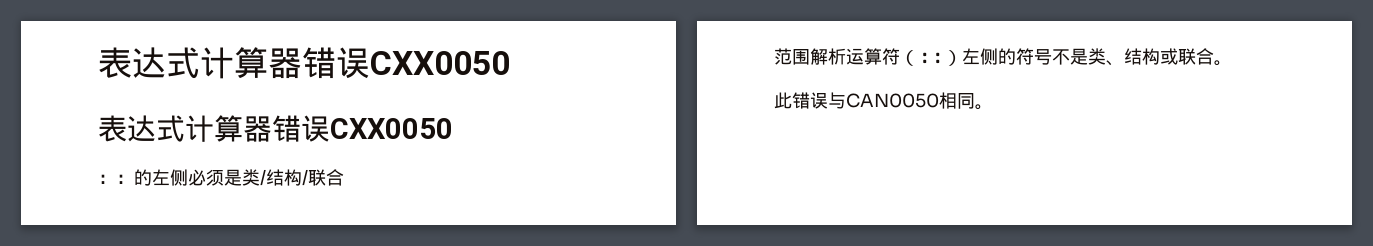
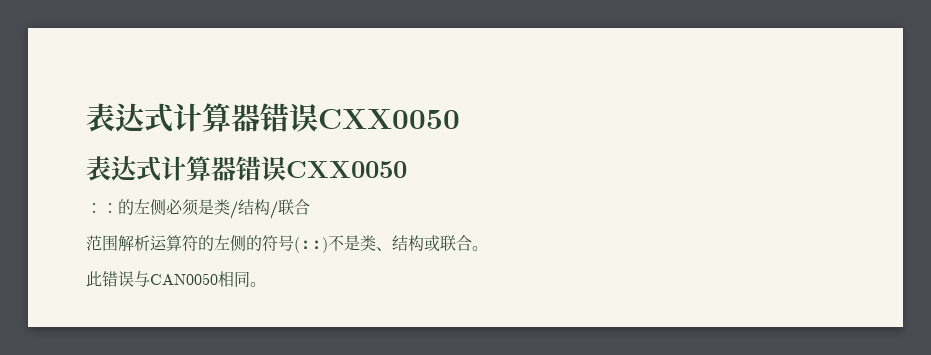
[900,50,962,66] （::） -> [198,235,214,251] 的
(1052, 57) none -> [294,237,328,253] (::)

